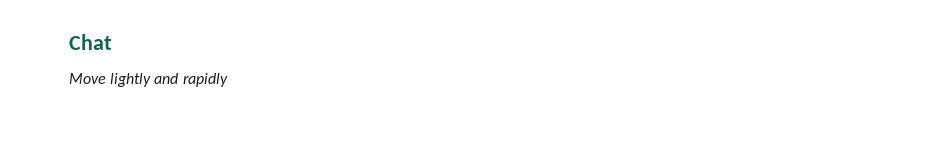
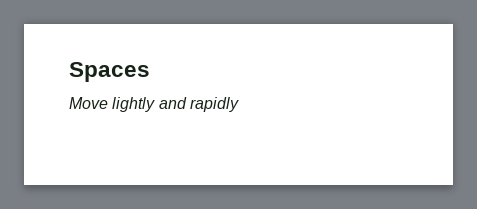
[69,34,112,50] Chat -> [69,62,150,82] Spaces

